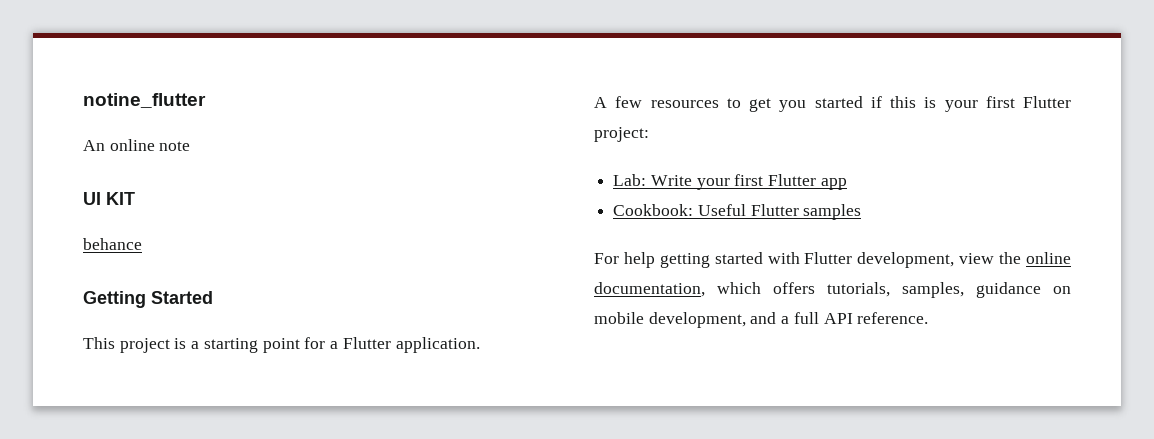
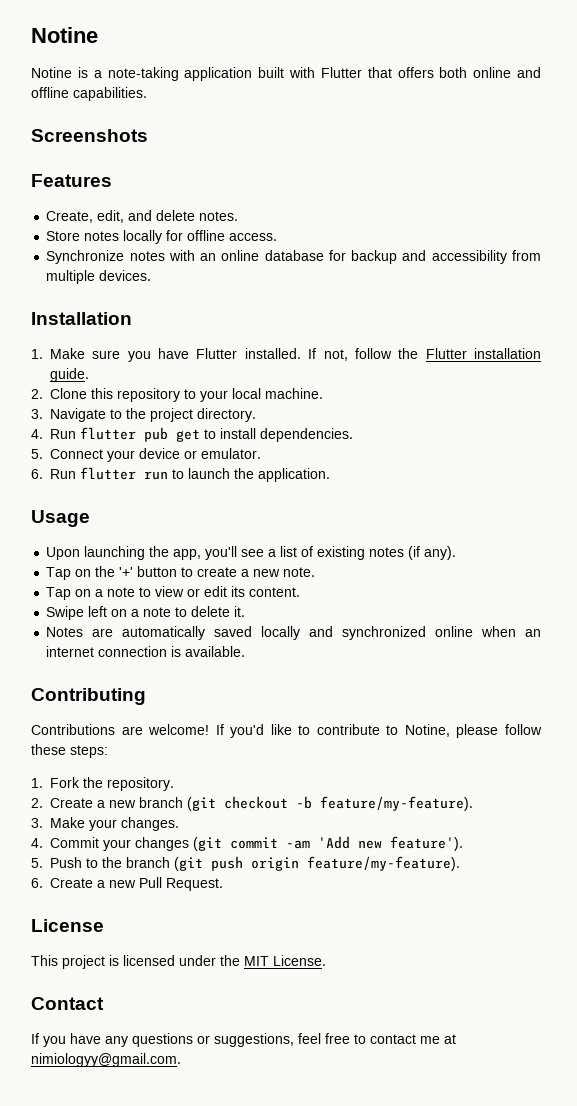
[83,93,206,108] [83,139,191,151] [83,192,135,205] [83,238,142,250] [83,291,213,308] [83,337,480,353] [594,96,1071,112] [594,127,649,142] [613,174,847,190] [613,204,862,220] [594,252,1071,268] [594,282,1071,298] [594,312,929,328] notine_flutter // An online note // UI KIT // behance // Getting Started // This project is a starting point for a Flutter application. // A few resources to get you started if this is your first Flutter project: // Lab: Write your first Flutter app // Cookbook: Useful Flutter samples // For help getting started with Flutter development, view the online documentation, which offers tutorials, samples, guidance on mobile development, and a full API reference. -> [31,27,98,43] [31,67,541,81] [31,87,147,101] [31,129,148,142] [31,174,112,187] [46,210,239,223] [46,230,278,244] [46,250,541,264] [46,270,152,284] [31,312,132,325] [31,348,541,362] [50,368,89,382] [31,388,323,402] [31,408,256,422] [31,427,353,442] [31,448,261,462] [31,467,330,482] [31,510,90,527] [46,546,457,560] [46,566,316,580] [46,586,301,600] [46,606,246,620] [46,626,542,640] [46,646,246,657] [31,688,146,705] [31,724,542,738] [31,744,108,758] [31,777,174,791] [31,796,473,811] [31,817,179,831] [31,836,463,851] [31,856,460,871] [31,877,223,891] [31,919,104,932] [31,955,326,969] [31,997,104,1010] [31,1033,456,1047] [31,1053,181,1067] Notine // Notine is a note-taking application built with Flutter that offers both online and offline capabilities. // Screenshots // Features // Create, edit, and delete notes. // Store notes locally for offline access. // Synchronize notes with an online database for backup and accessibility from multiple devices. // Installation // 1. Make sure you have Flutter installed. If not, follow the Flutter installation guide. // 2. Clone this repository to your local machine. // 3. Navigate to the project directory. // 4. Run flutter pub get to install dependencies. // 5. Connect your device or emulator. // 6. Run flutter run to launch the application. // Usage // Upon launching the app, you'll see a list of existing notes (if any). // Tap on the '+' button to create a new note. // Tap on a note to view or edit its content. // Swipe left on a note to delete it. // Notes are automatically saved locally and synchronized online when an internet connection is available. // Contributing // Contributions are welcome! If you'd like to contribute to Notine, please follow these steps: // 1. Fork the repository. // 2. Create a new branch (git checkout -b feature/my-feature). // 3. Make your changes. // 4. Commit your changes (git commit -am 'Add new feature'). // 5. Push to the branch (git push origin feature/my-feature). // 6. Create a new Pull Request. // License // This project is licensed under the MIT License. // Contact // If you have any questions or suggestions, feel free to contact me at nimiologyy@gmail.com.

